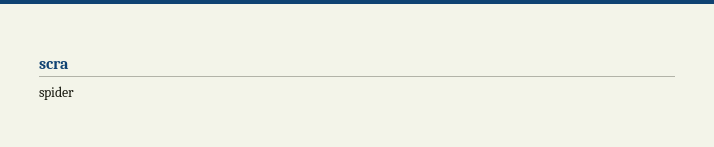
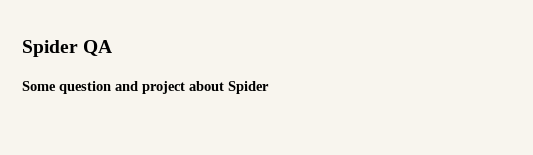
[39,60,69,69] [39,86,74,100] scra // spider -> [22,40,113,57] [22,81,269,94] Spider QA // Some question and project about Spider

